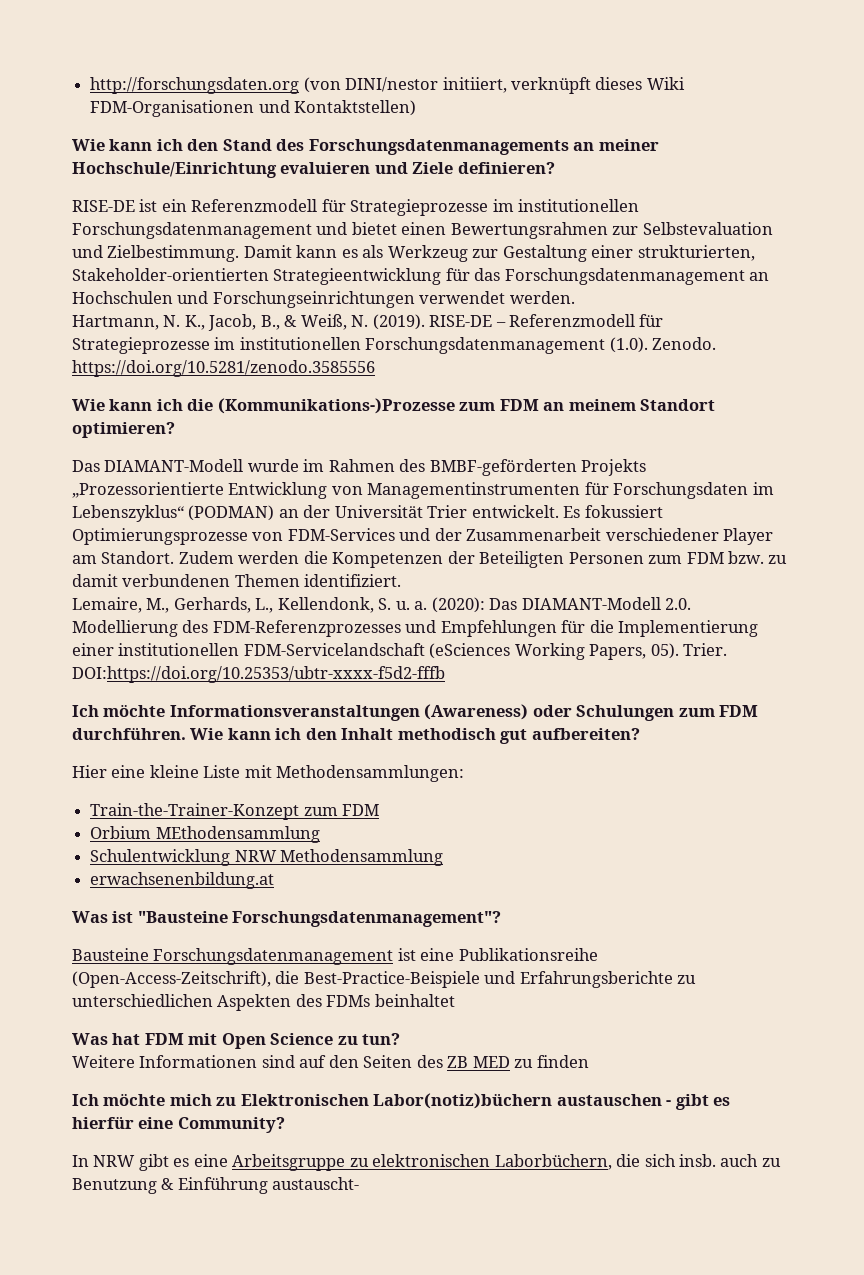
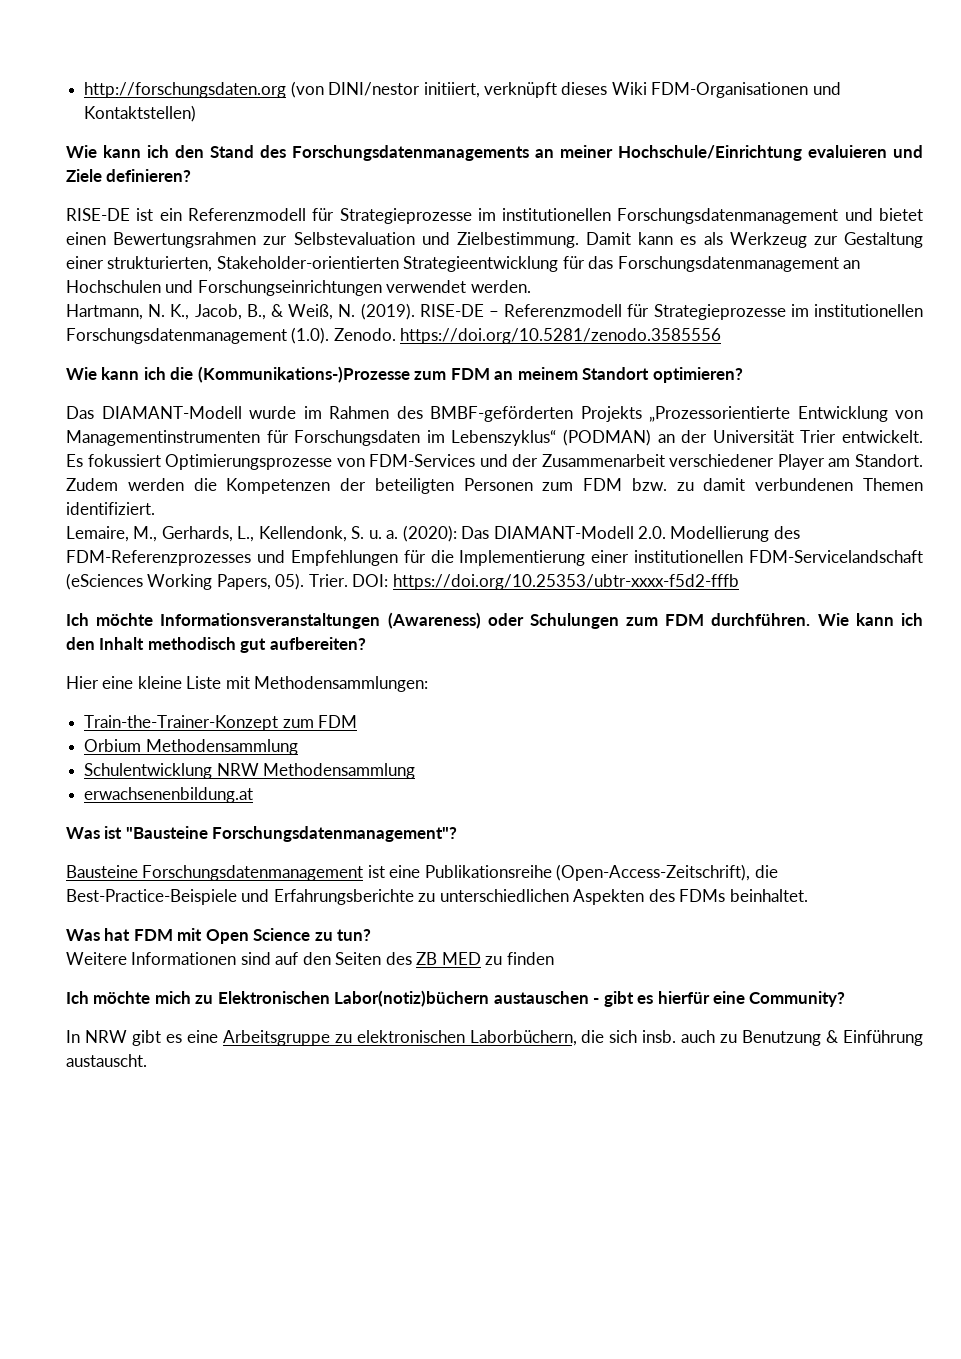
[479,551,565,568] Beteiligten -> [374,478,454,494] beteiligten
[72,666,445,683] DOI:https://doi.org/10.25353/ubtr-xxxx-f5d2-fffb -> [352,574,739,590] DOI: https://doi.org/10.25353/ubtr-xxxx-f5d2-fffb
[155,826,320,843] MEthodensammlung -> [145,739,298,755] Methodensammlung
[374,994,455,1007] beinhaltet -> [729,889,808,902] beinhaltet.
[272,1177,360,1190] austauscht- -> [66,1054,147,1067] austauscht.

